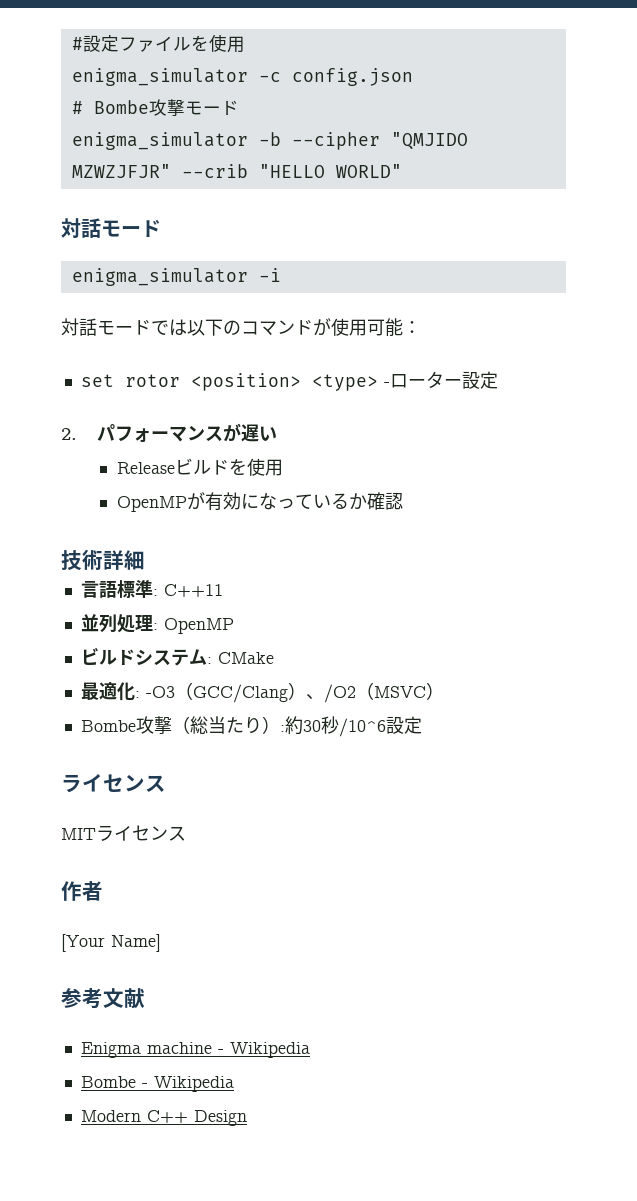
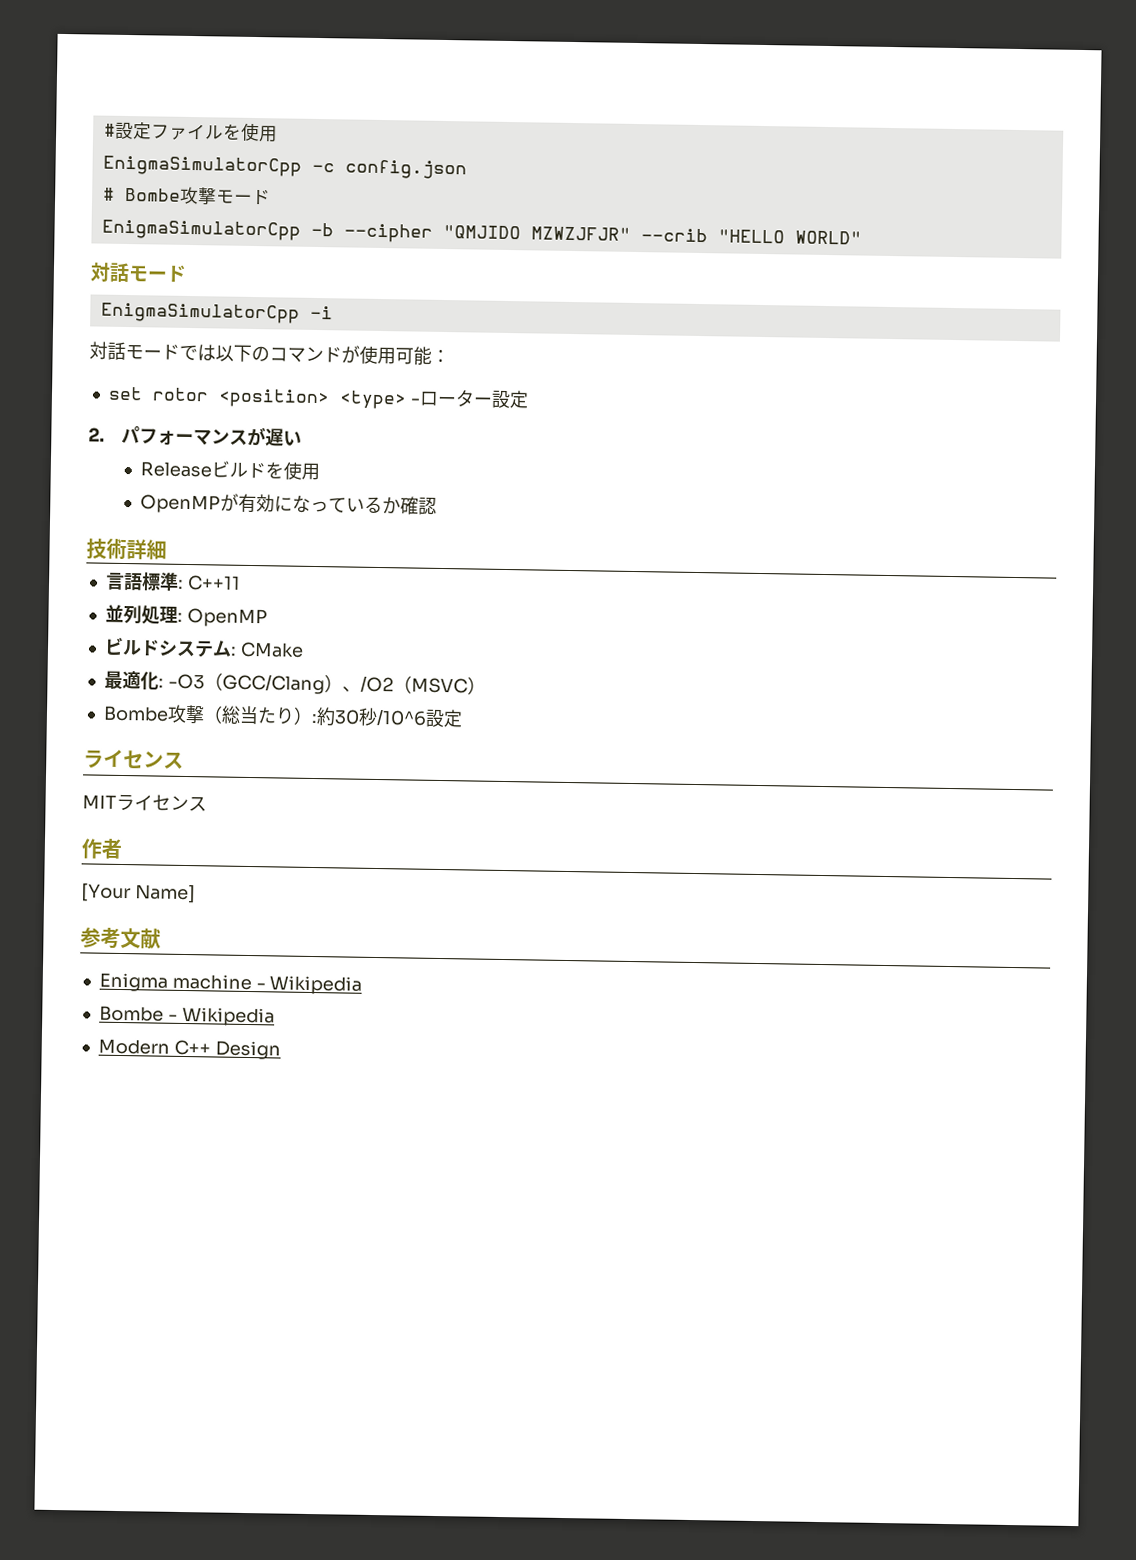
[71,68,248,86] enigma_simulator -> [102,155,302,177] EnigmaSimulatorCpp
[71,132,248,150] enigma_simulator -> [101,219,301,241] EnigmaSimulatorCpp
[71,268,248,286] enigma_simulator -> [100,302,300,324] EnigmaSimulatorCpp

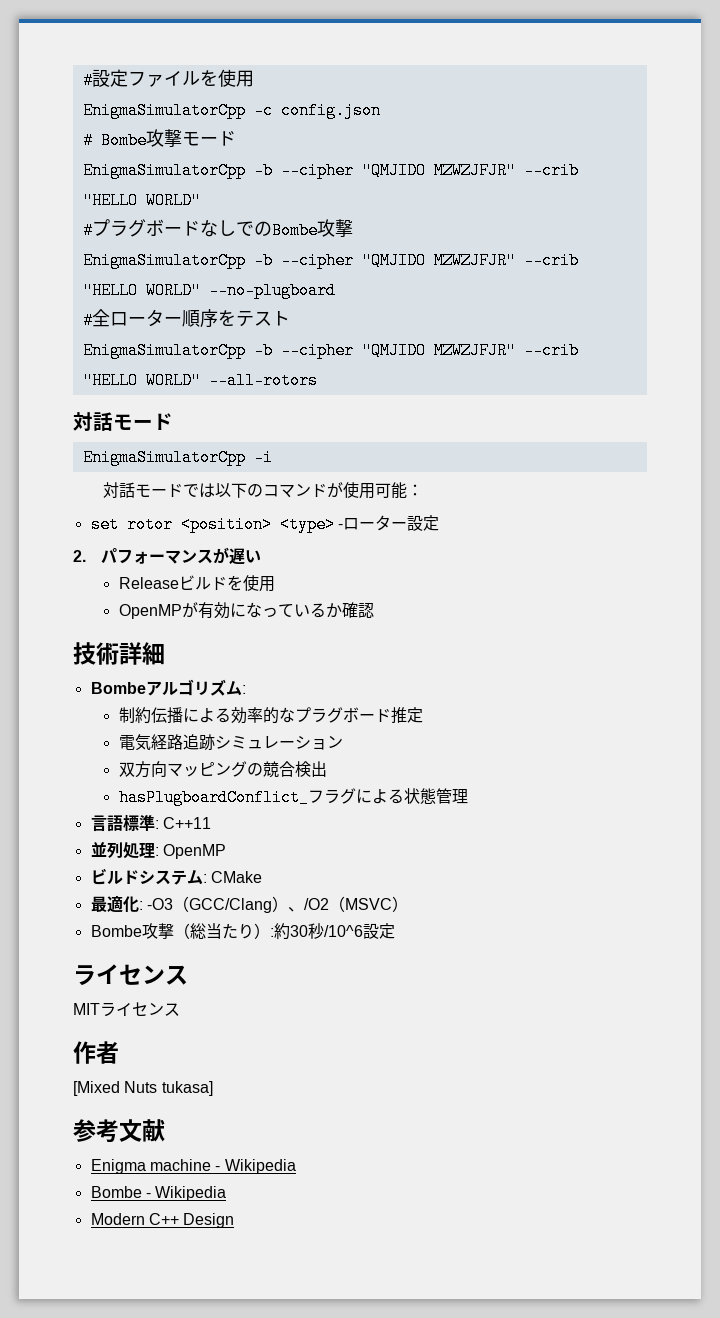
(862, 237) none -> [82,219,353,239] [82,252,579,269] [82,282,336,299] [82,309,290,329] [82,342,579,359] [82,372,318,389] // #プラグボードなしでのBombe攻撃 // EnigmaSimulatorCpp -b --cipher "QMJIDO MZWZJFJR" --crib "HELLO WORLD" --no-plugboard // #全ローター順序をテスト // EnigmaSimulatorCpp -b --cipher "QMJIDO MZWZJFJR" --crib "HELLO WORLD" --all-rotors
(167, 549) none -> [90,679,246,696] [118,707,423,724] [118,734,343,751] [118,761,327,778] [118,788,468,806] // Bombeアルゴリズム: // 制約伝播による効率的なプラグボード推定 // 電気経路追跡シミュレーション // 双方向マッピングの競合検出 // hasPlugboardConflict_フラグによる状態管理
[81,883,196,904] [Your Name] -> [73,1081,213,1096] [Mixed Nuts tukasa]

